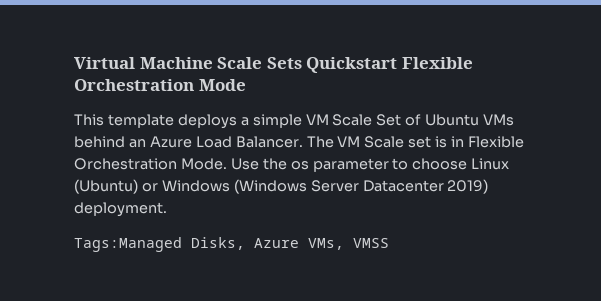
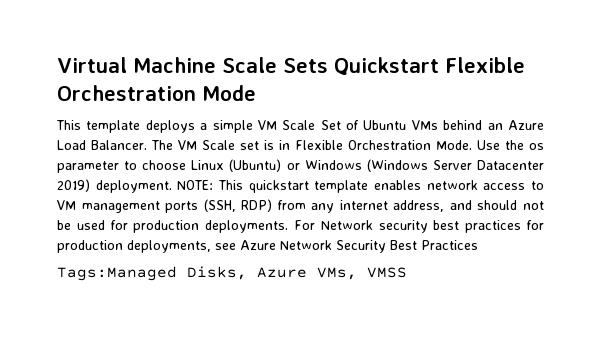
(167, 209) none -> [177,180,544,193] [57,199,544,213] [57,220,544,233] [57,240,478,253] NOTE: This quickstart template enables network access to VM management ports (SSH, RDP) from any internet address, and should not be used for production deployments. For Network security best practices for production deployments, see Azure Network Security Best Practices

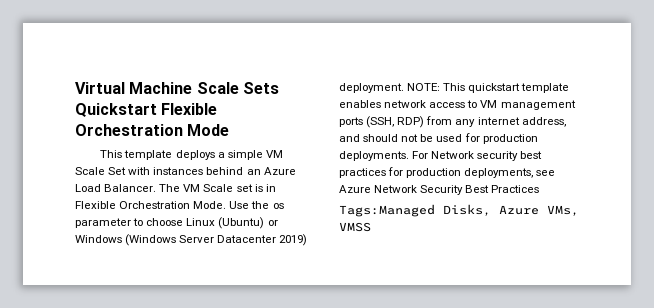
[346,120,438,130] of Ubuntu VMs -> [128,167,204,175] with instances

